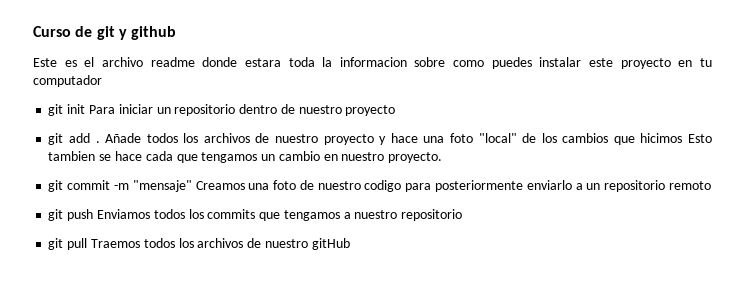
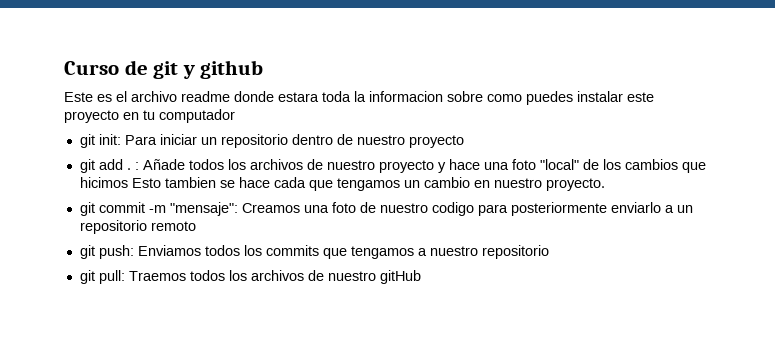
[67,104,86,114] init -> [98,134,121,145] init:
(100, 142) none -> [134,162,139,170] :
[132,180,192,192] "mensaje" -> [169,202,238,216] "mensaje":
[67,209,94,221] push -> [98,245,134,259] push:
[67,238,88,250] pull -> [98,270,125,284] pull:

